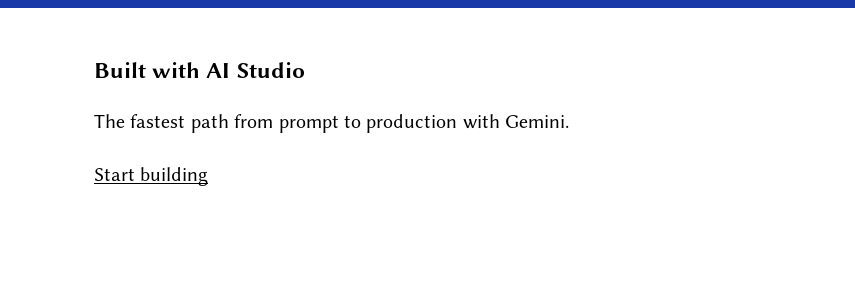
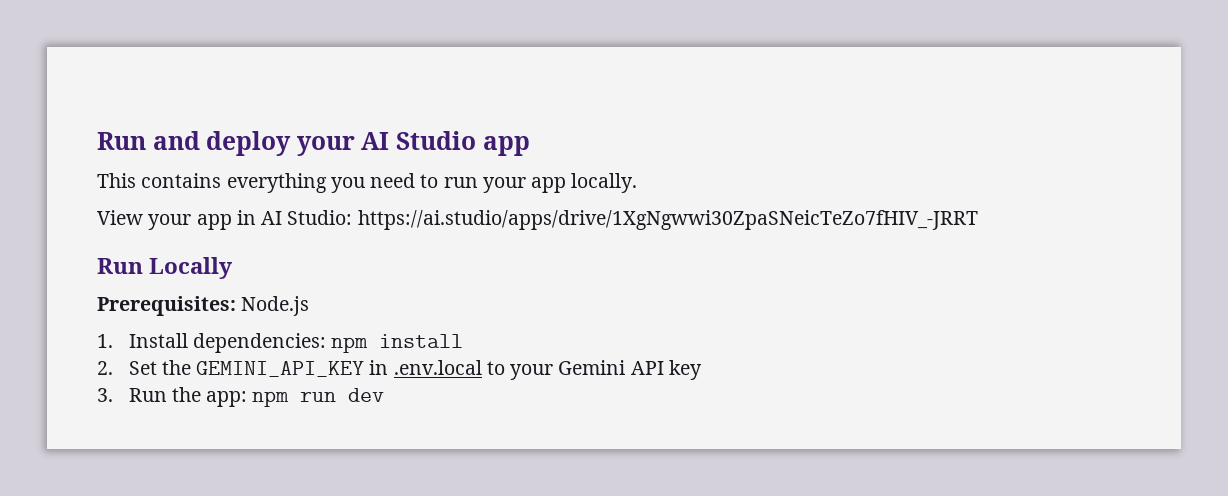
[94,62,305,78] [94,114,570,133] [94,167,209,186] Built with AI Studio // The fastest path from prompt to production with Gemini. // Start building -> [97,131,530,156] [97,173,638,193] [97,210,978,230] [97,257,234,279] [97,296,310,316] [97,333,464,353] [97,360,702,380] [97,387,385,407] Run and deploy your AI Studio app // This contains everything you need to run your app locally. // View your app in AI Studio: https://ai.studio/apps/drive/1XgNgwwi30ZpaSNeicTeZo7fHIV_-JRRT // Run Locally // Prerequisites: Node.js // 1. Install dependencies: npm install // 2. Set the GEMINI_API_KEY in .env.local to your Gemini API key // 3. Run the app: npm run dev

